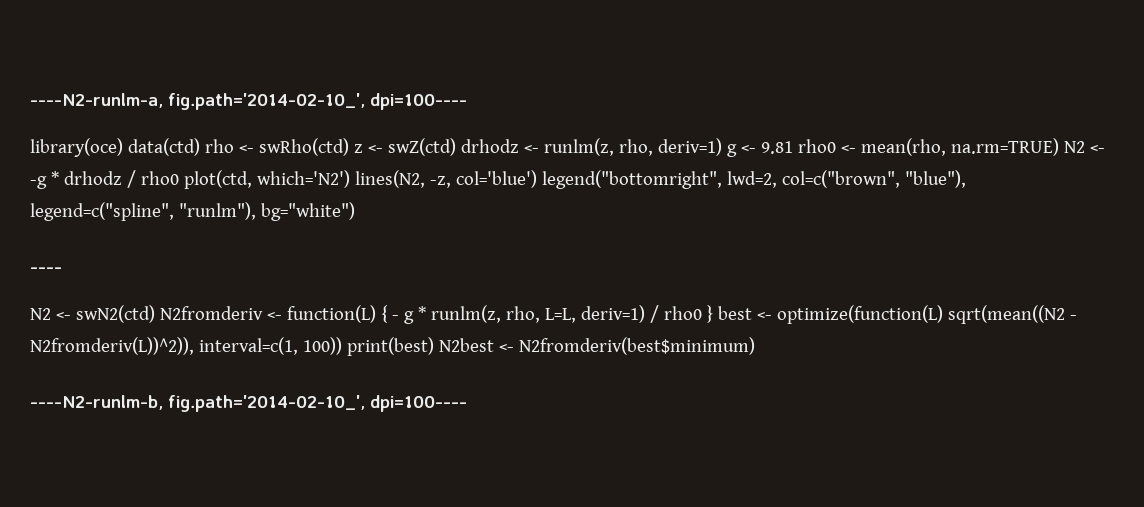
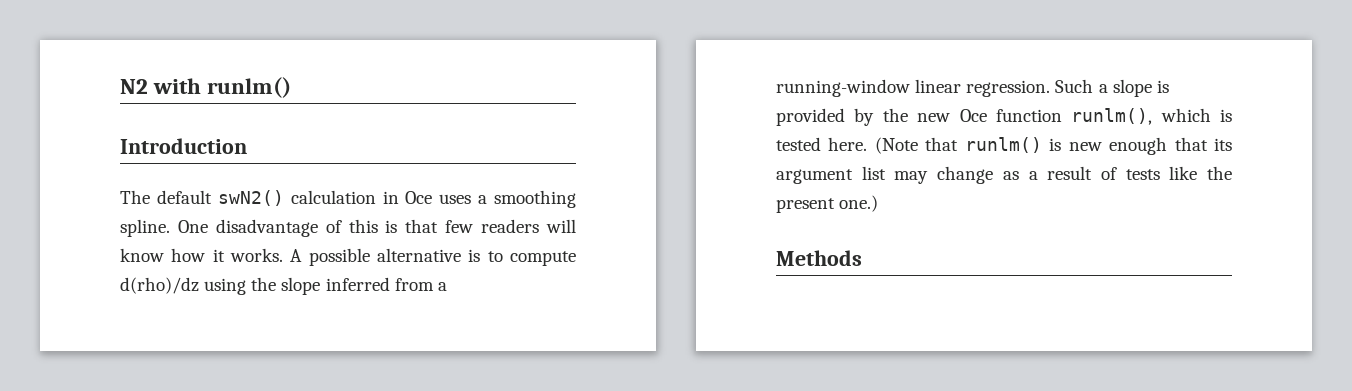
[30,93,467,110] [30,138,1105,157] [30,170,966,189] [30,202,355,221] [30,267,62,273] [30,305,1077,324] [30,337,755,356] [30,395,467,412] ----N2-runlm-a, fig.path='2014-02-10_', dpi=100---- // library(oce) data(ctd) rho <- swRho(ctd) z <- swZ(ctd) drhodz <- runlm(z, rho, deriv=1) g <- 9.81 rho0 <- mean(rho, na.rm=TRUE) N2 <- -g * drhodz / rho0 plot(ctd, which='N2') lines(N2, -z, col='blue') legend("bottomright", lwd=2, col=c("brown", "blue"), legend=c("spline", "runlm"), bg="white") // ---- // N2 <- swN2(ctd) N2fromderiv <- function(L) { - g * runlm(z, rho, L=L, deriv=1) / rho0 } best <- optimize(function(L) sqrt(mean((N2 - N2fromderiv(L))^2)), interval=c(1, 100)) print(best) N2best <- N2fromderiv(best$minimum) // ----N2-runlm-b, fig.path='2014-02-10_', dpi=100---- -> [120,77,292,98] [120,138,247,154] [120,190,576,208] [120,219,577,237] [120,248,576,266] [120,277,447,295] [776,79,1169,97] [776,108,1232,126] [776,137,1232,155] [776,166,1232,184] [776,195,879,213] [776,250,862,266] N2 with runlm() // Introduction // The default swN2() calculation in Oce uses a smoothing spline. One disadvantage of this is that few readers will know how it works. A possible alternative is to compute d(rho)/dz using the slope inferred from a running-window linear regression. Such a slope is provided by the new Oce function runlm(), which is tested here. (Note that runlm() is new enough that its argument list may change as a result of tests like the present one.) // Methods

